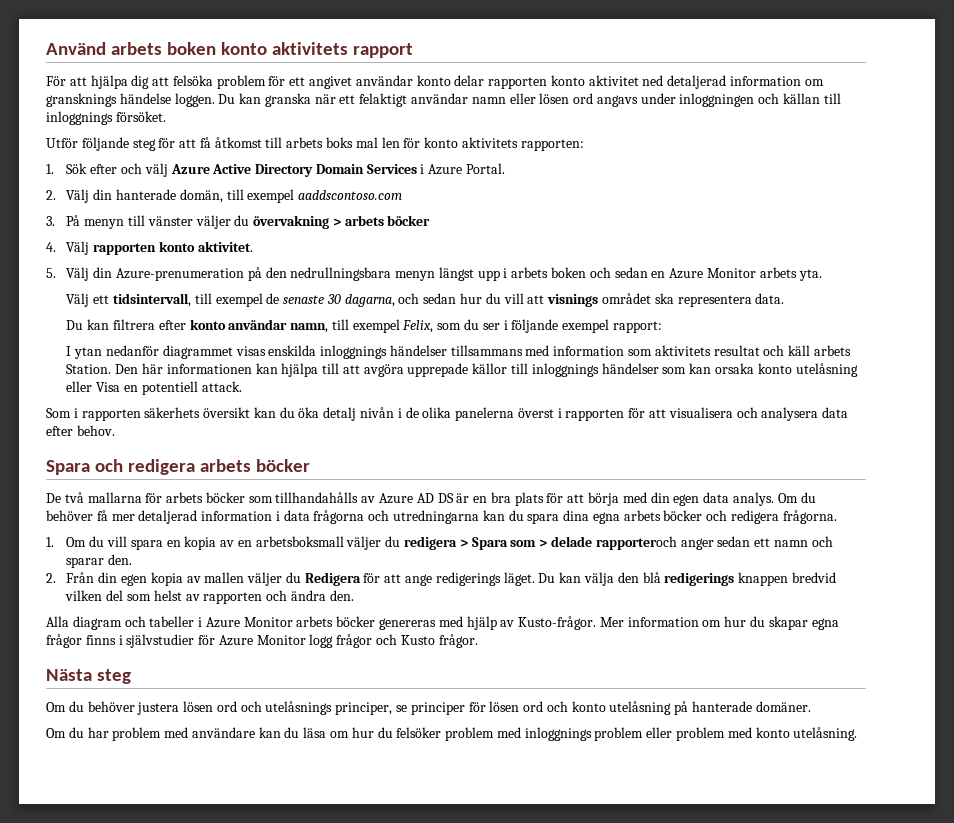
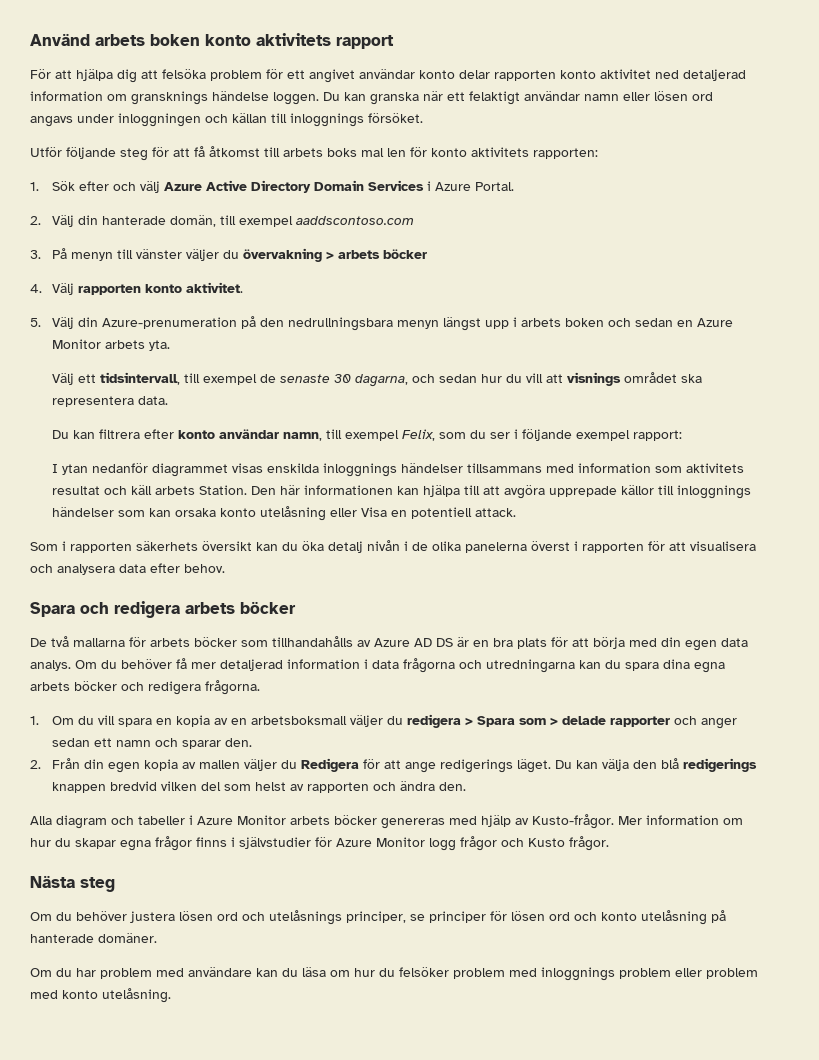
[595,536,677,550] rapporteroch -> [609,716,697,727] rapporter och

